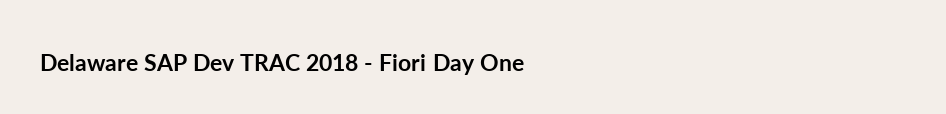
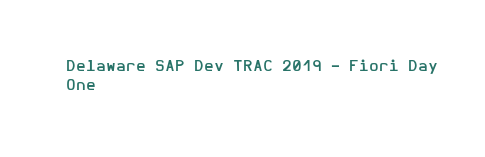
[306,54,359,71] 2018 -> [282,60,322,71] 2019

